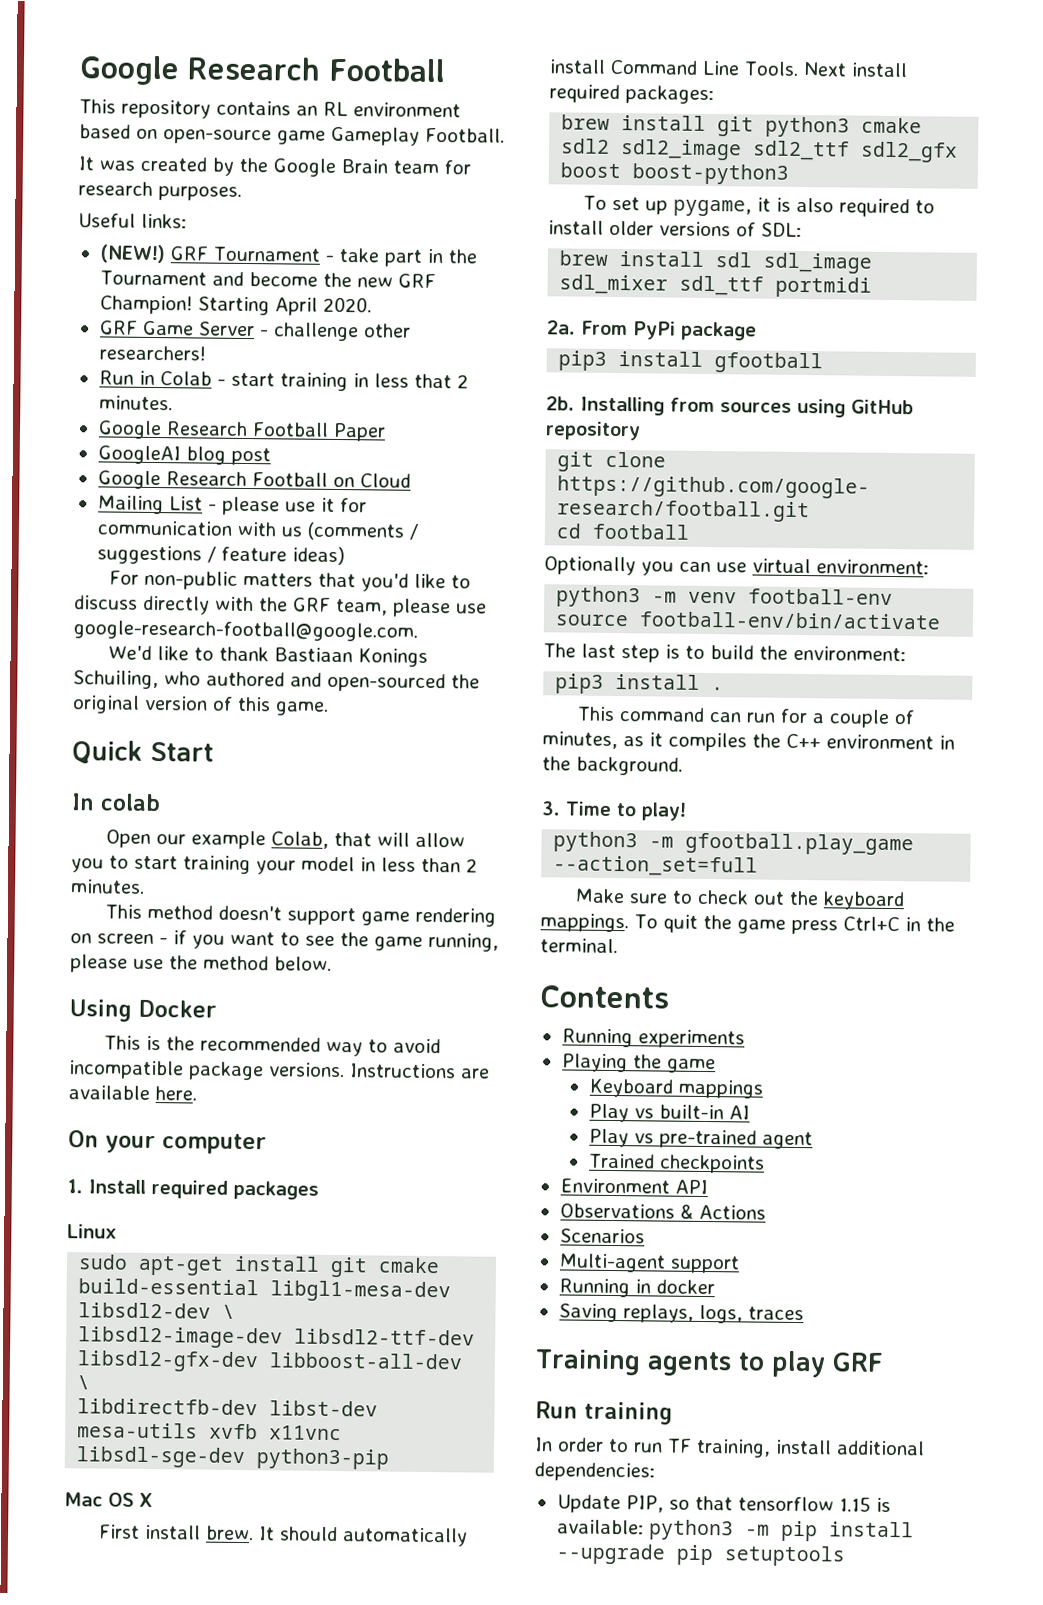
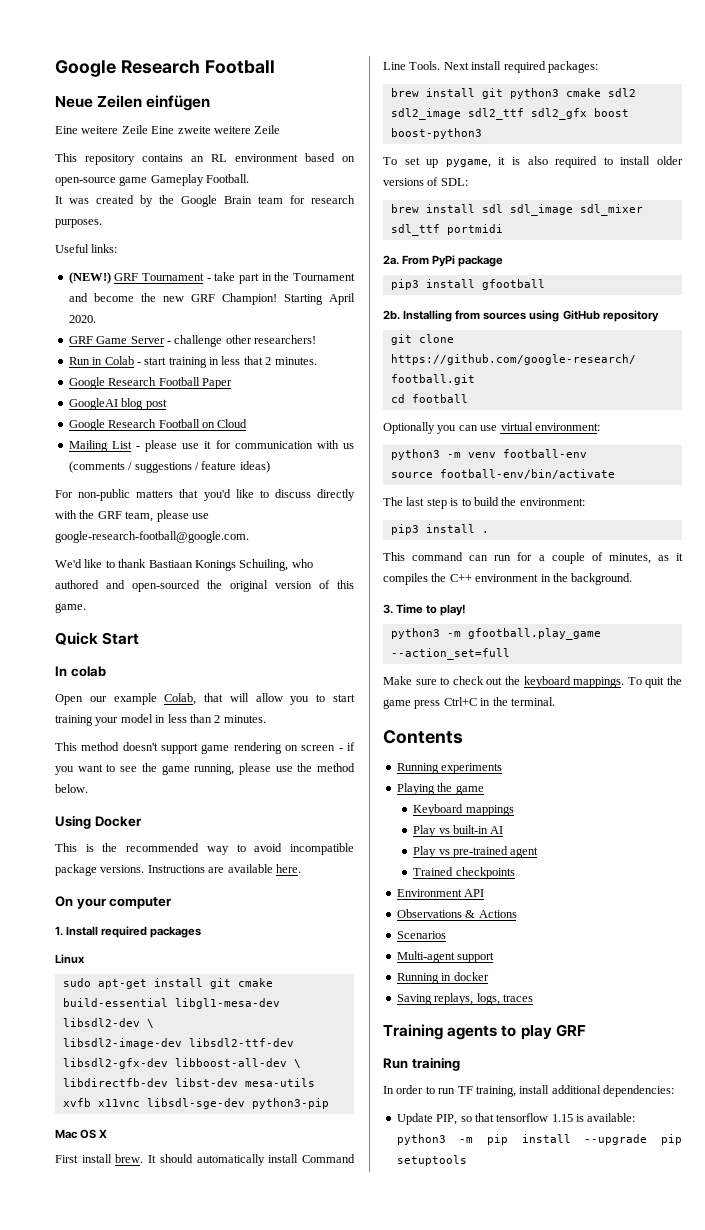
[79,55,446,86] Google Research Football -> [55,60,275,77] [55,95,211,111] [55,125,281,134] Google Research Football // Neue Zeilen einfügen // Eine weitere Zeile Eine zweite weitere Zeile

